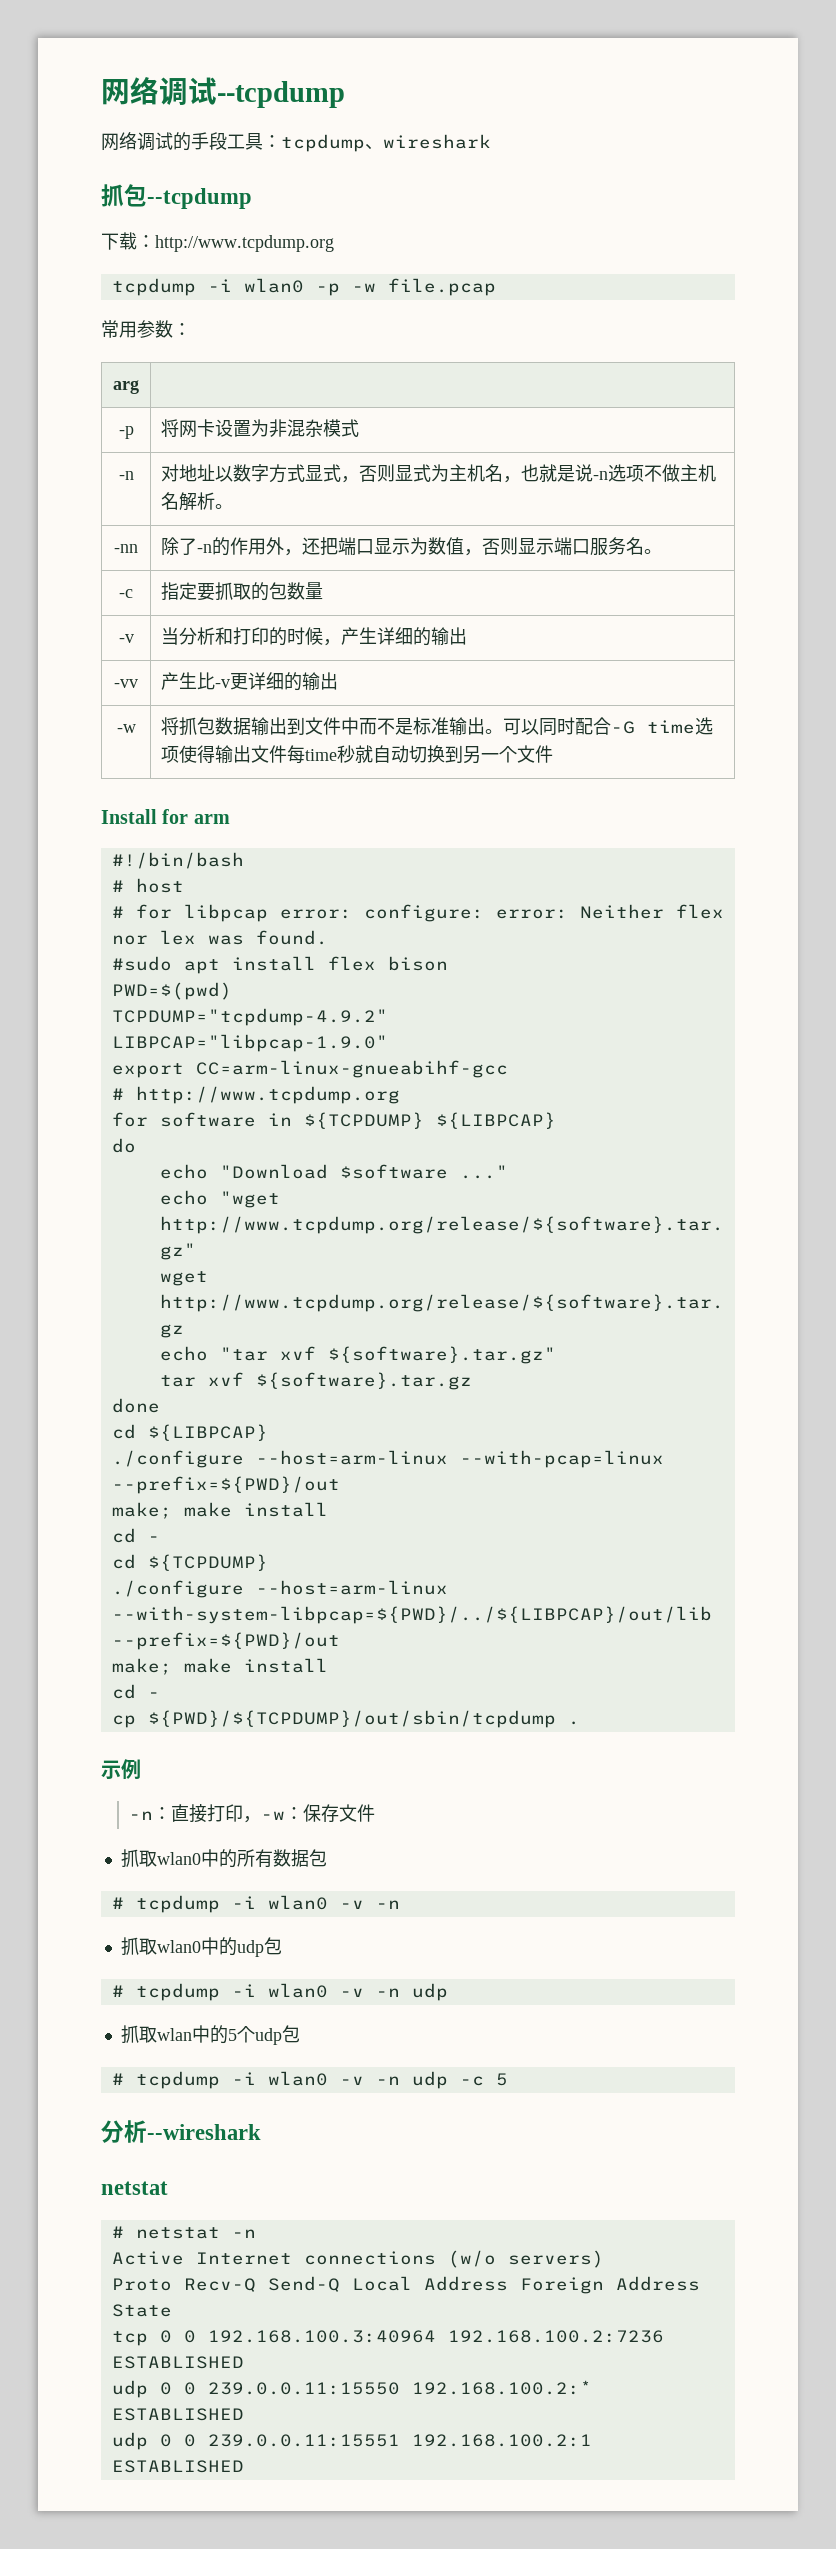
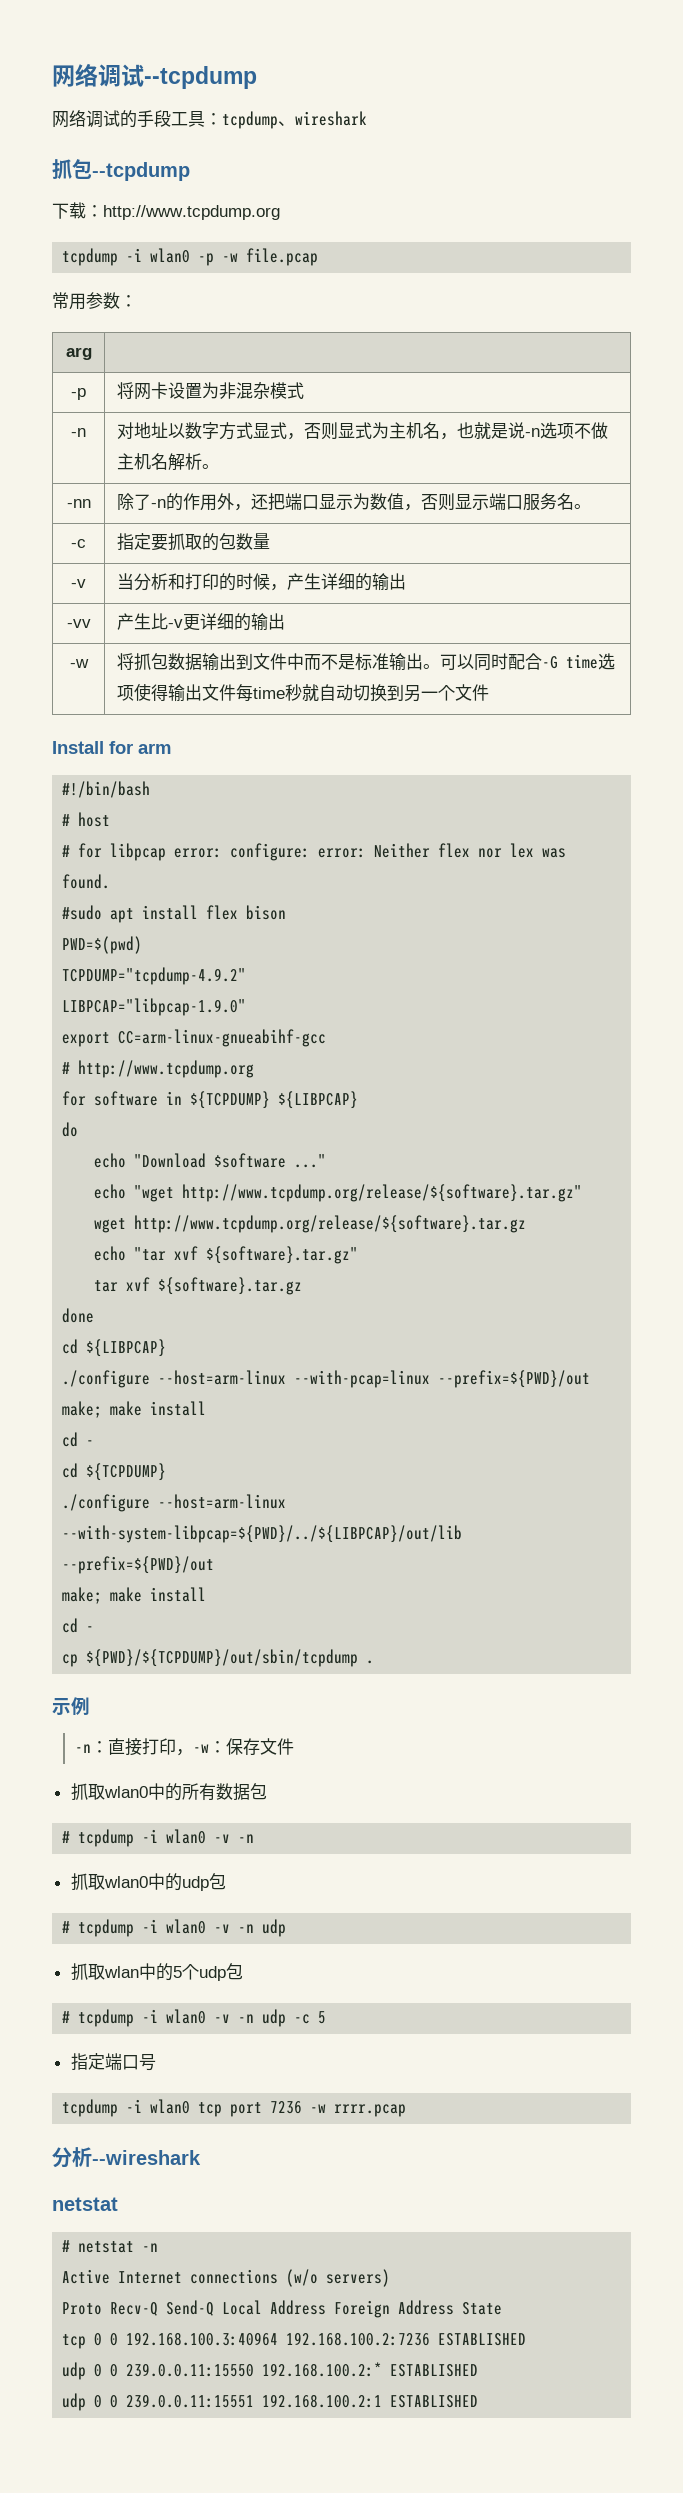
(508, 2079) none -> [70,2053,156,2071] [62,2099,407,2117] // 指定端口号 // tcpdump -i wlan0 tcp port 7236 -w rrrr.pcap

